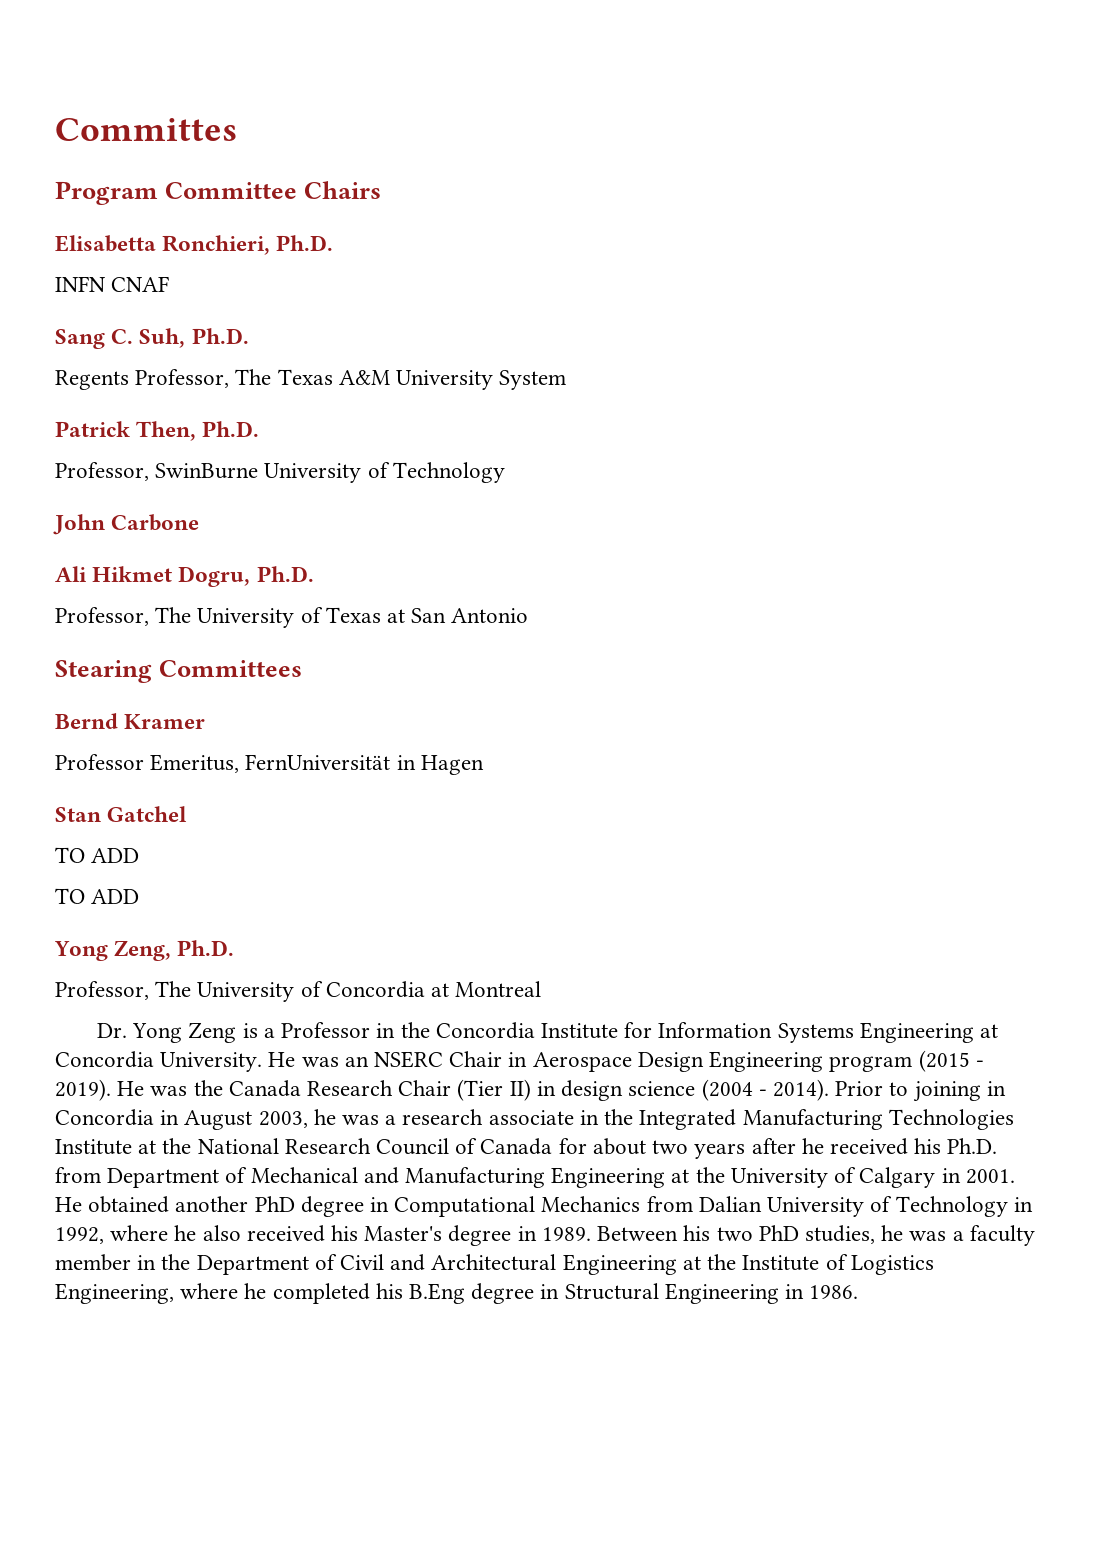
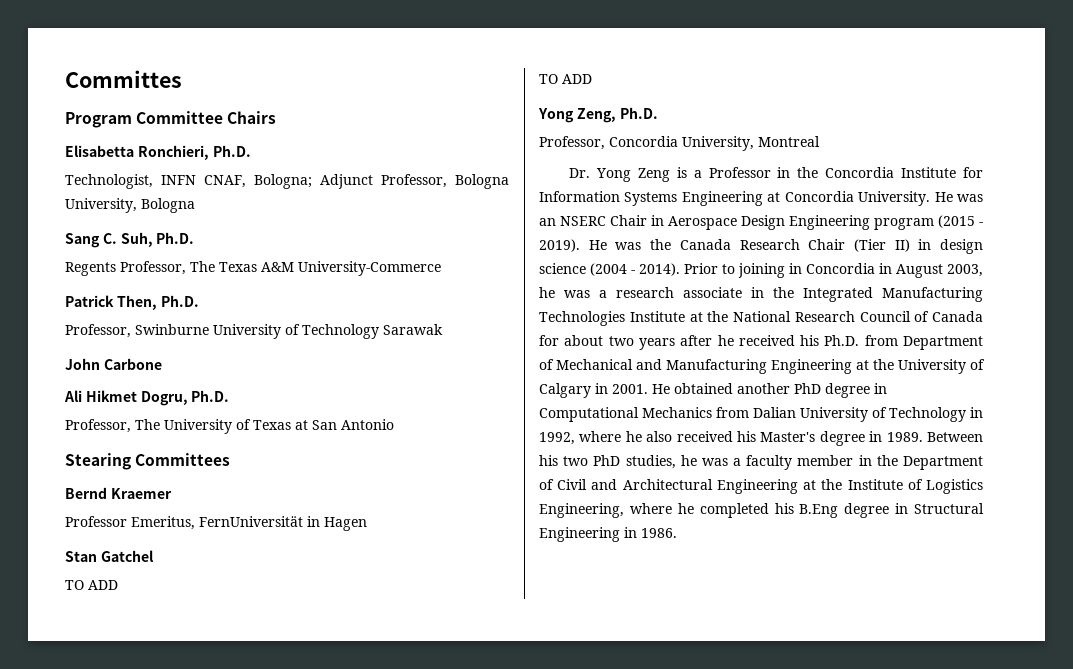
[55,276,170,292] INFN CNAF -> [65,174,509,189] [65,198,195,213] Technologist, INFN CNAF, Bologna; Adjunct Professor, Bologna University, Bologna
[396,370,567,390] University System -> [298,261,441,276] University-Commerce
[155,462,505,483] SwinBurne University of Technology -> [135,324,443,339] Swinburne University of Technology Sarawak
[124,714,206,729] Kramer -> [110,488,172,499] Kraemer
[155,981,450,1002] The University of Concordia at -> [609,136,754,151] Concordia University,

